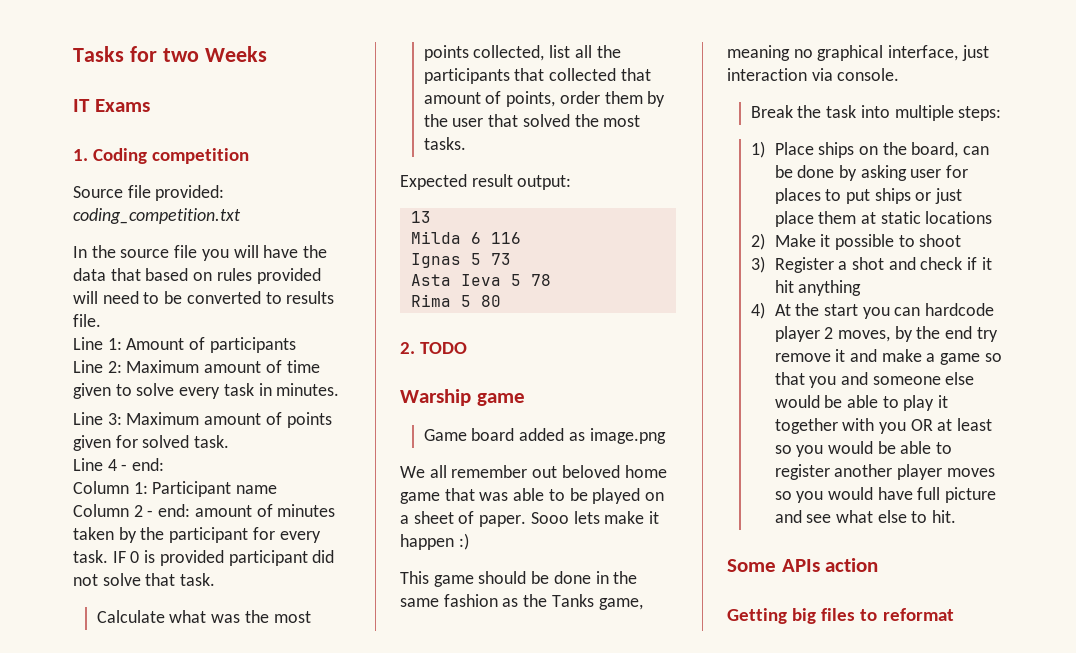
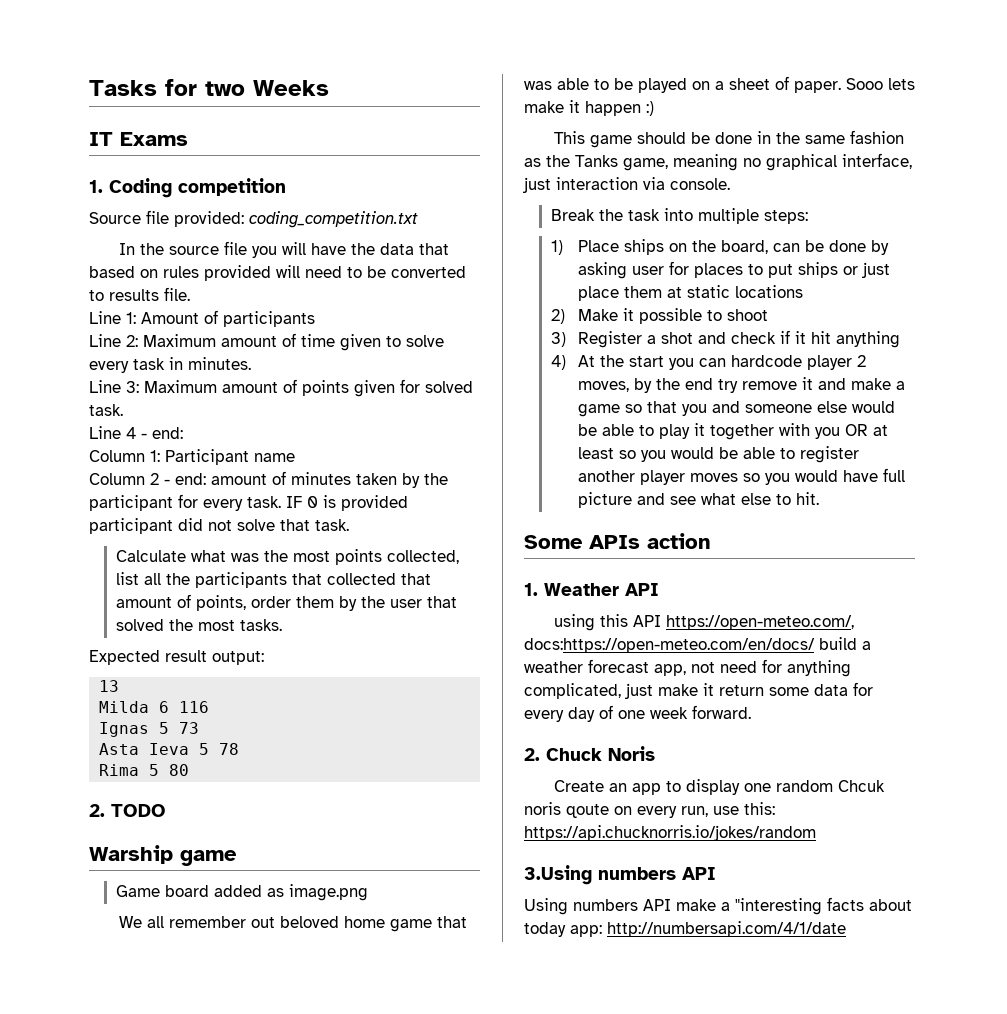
[727,608,954,624] Getting big files to reformat -> [524,583,659,596] [553,614,854,631] [524,637,871,653] [524,659,851,677] [524,682,873,699] [524,705,751,722] [524,746,655,761] [553,779,885,795] [524,802,775,818] [524,825,816,841] [524,865,716,885] [524,897,912,915] [524,921,846,937] 1. Weather API // using this API https://open-meteo.com/, docs:https://open-meteo.com/en/docs/ build a weather forecast app, not need for anything complicated, just make it return some data for every day of one week forward. // 2. Chuck Noris // Create an app to display one random Chcuk noris qoute on every run, use this: https://api.chucknorris.io/jokes/random // 3.Using numbers API // Using numbers API make a "interesting facts about today app: http://numbersapi.com/4/1/date

